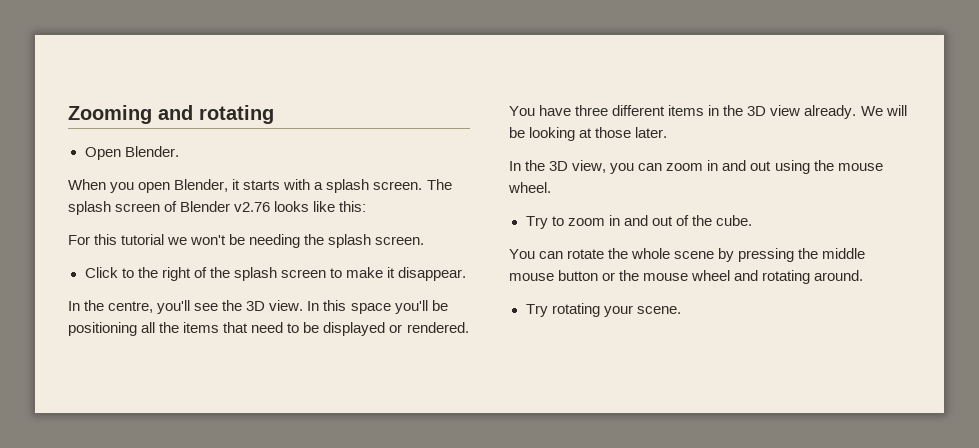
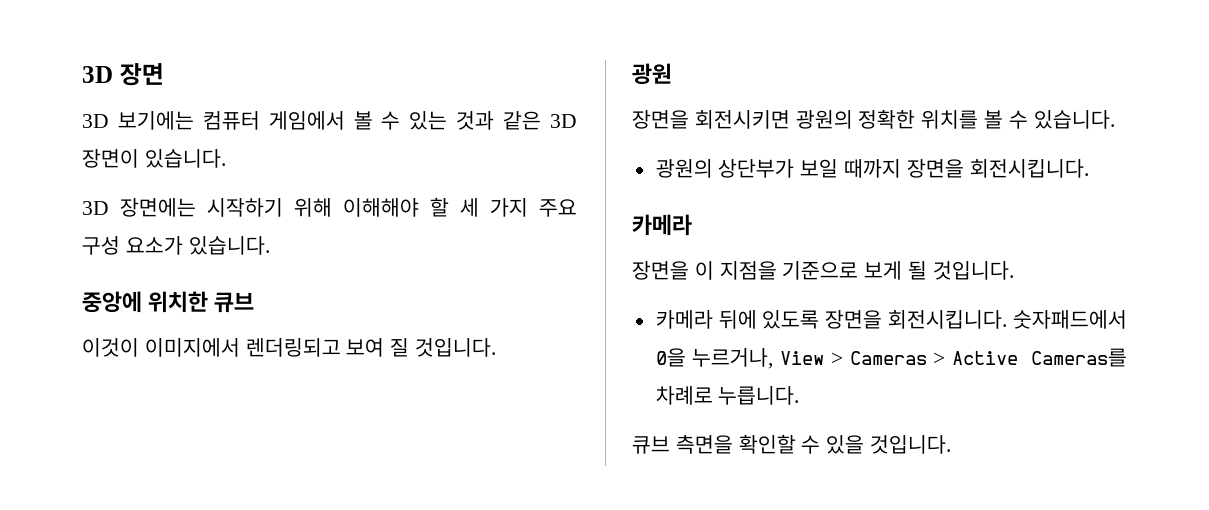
[68,105,274,124] [84,146,179,160] [68,179,452,193] [68,201,367,215] [68,234,425,248] [84,267,467,281] [68,300,448,314] [68,322,469,336] [509,105,907,119] [509,127,668,141] [509,160,883,174] [508,182,551,193] [525,215,752,229] [509,248,866,262] [509,270,864,284] [525,303,681,317] Zooming and rotating // Open Blender. // When you open Blender, it starts with a splash screen. The splash screen of Blender v2.76 looks like this: // For this tutorial we won't be needing the splash screen. // Click to the right of the splash screen to make it disappear. // In the centre, you'll see the 3D view. In this space you'll be positioning all the items that need to be displayed or rendered. You have three different items in the 3D view already. We will be looking at those later. // In the 3D view, you can zoom in and out using the mouse wheel. // Try to zoom in and out of the cube. // You can rotate the whole scene by pressing the middle mouse button or the mouse wheel and rotating around. // Try rotating your scene. -> [82,63,164,86] [82,111,578,130] [82,149,226,168] [82,197,577,217] [82,236,270,255] [82,291,255,313] [82,338,497,357] [632,63,672,85] [632,109,1115,129] [655,159,1089,178] [632,214,692,236] [632,261,1014,280] [655,310,1127,329] [655,348,1127,369] [655,386,800,405] [632,434,952,454] 3D 장면 // 3D 보기에는 컴퓨터 게임에서 볼 수 있는 것과 같은 3D 장면이 있습니다. // 3D 장면에는 시작하기 위해 이해해야 할 세 가지 주요 구성 요소가 있습니다. // 중앙에 위치한 큐브 // 이것이 이미지에서 렌더링되고 보여 질 것입니다. // 광원 // 장면을 회전시키면 광원의 정확한 위치를 볼 수 있습니다. // 광원의 상단부가 보일 때까지 장면을 회전시킵니다. // 카메라 // 장면을 이 지점을 기준으로 보게 될 것입니다. // 카메라 뒤에 있도록 장면을 회전시킵니다. 숫자패드에서 0을 누르거나, View > Cameras > Active Cameras를 차례로 누릅니다. // 큐브 측면을 확인할 수 있을 것입니다.

